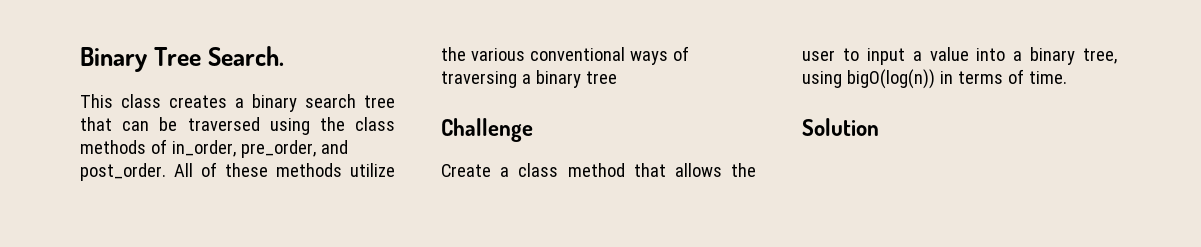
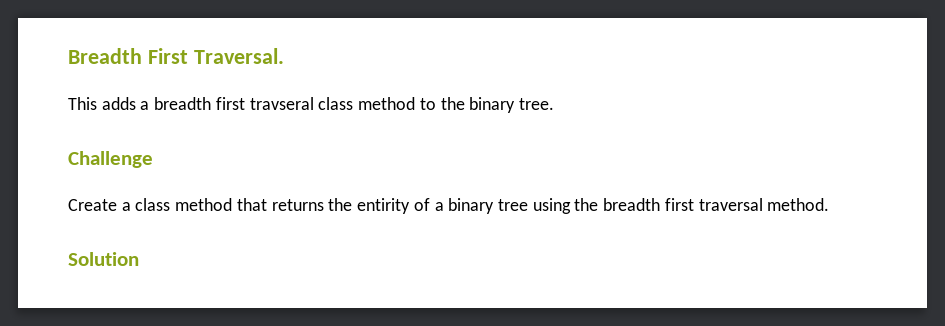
[80,46,284,72] [80,94,395,112] [80,117,395,135] [80,139,348,158] [80,162,395,181] [441,46,689,65] [441,70,617,88] Binary Tree Search. // This class creates a binary search tree that can be traversed using the class methods of in_order, pre_order, and post_order. All of these methods utilize the various conventional ways of traversing a binary tree -> [68,48,284,64] [68,97,554,113] Breadth First Traversal. // This adds a breadth first travseral class method to the binary tree.
[674,163,756,177] [802,47,1117,65] [802,69,1067,89] allows the user to input a value into a binary tree, using bigO(log(n)) in terms of time. -> [271,198,830,214] returns the entirity of a binary tree using the breadth first traversal method.

